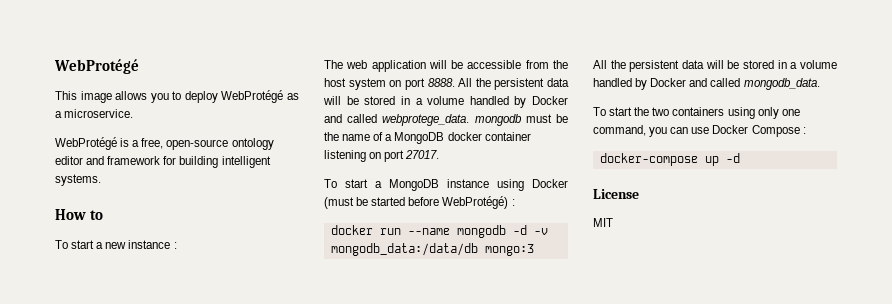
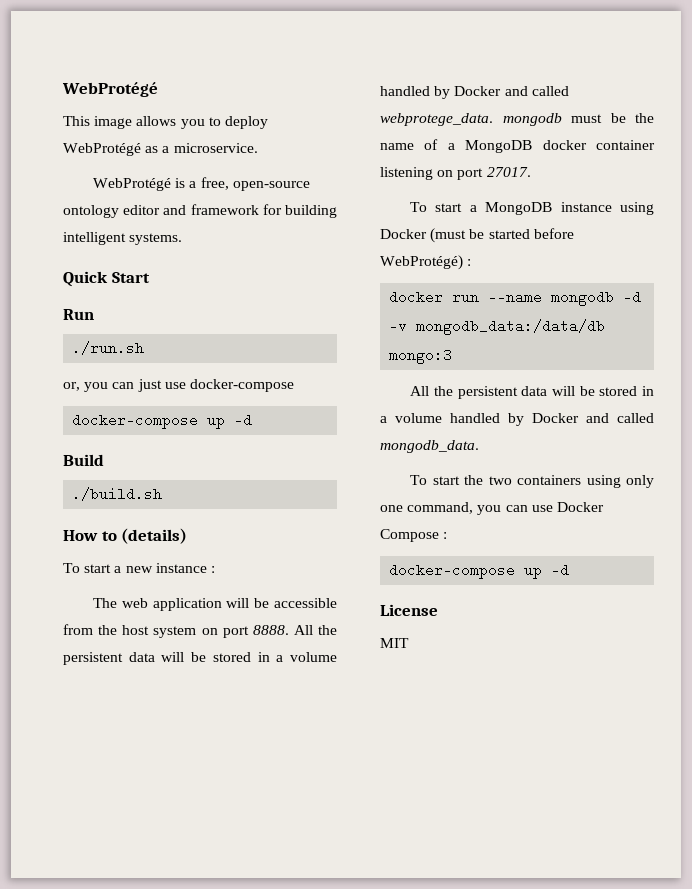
(101, 180) none -> [63,271,150,287] [63,309,94,320] [72,341,145,355] [63,379,294,392] [72,413,253,429] [63,454,104,466] [72,487,163,501] // Quick Start // Run // ./run.sh // or, you can just use docker-compose // docker-compose up -d // Build // ./build.sh
(103, 215) none -> [121,528,188,544] (details)

